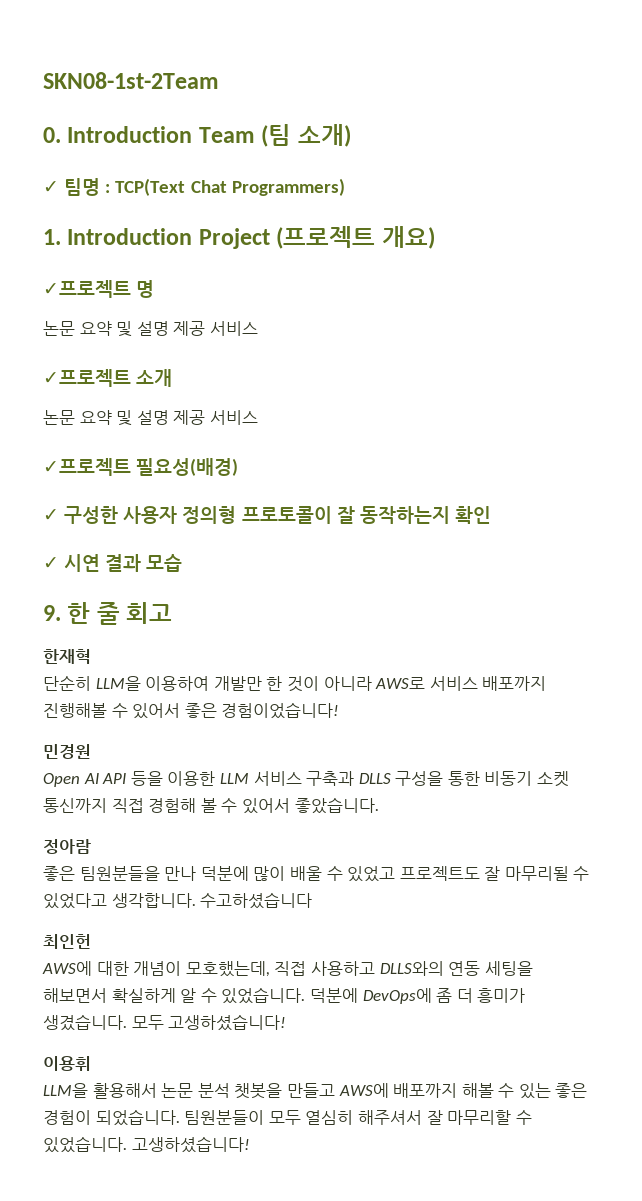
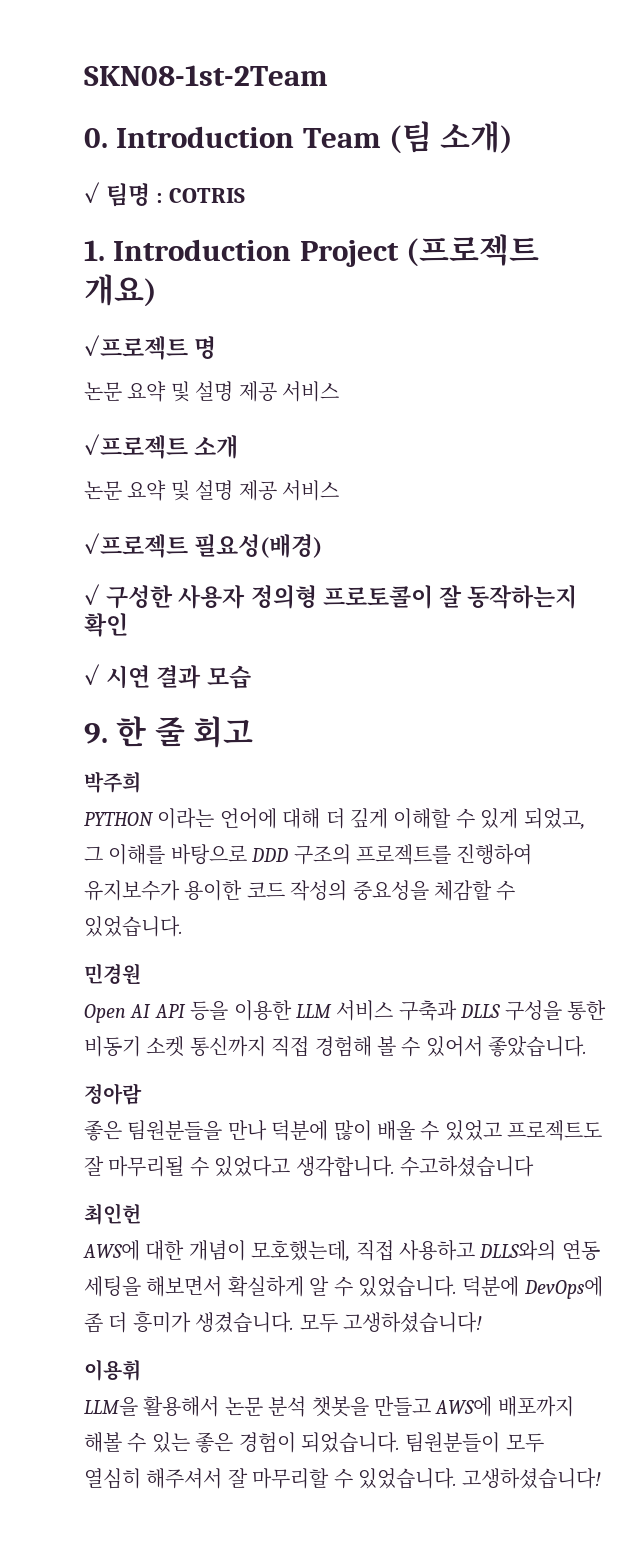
[115,178,345,196] TCP(Text Chat Programmers) -> [168,188,245,203] COTRIS
[43,649,91,664] [43,675,547,692] [43,702,340,719] 한재혁 // 단순히 LLM을 이용하여 개발만 한 것이 아니라 AWS로 서비스 배포까지 진행해볼 수 있어서 좋은 경험이었습니다! -> [84,771,141,793] [84,808,585,830] [84,844,533,865] [84,880,516,901] [84,916,183,937] 박주희 // PYTHON 이라는 언어에 대해 더 깊게 이해할 수 있게 되었고, 그 이해를 바탕으로 DDD 구조의 프로젝트를 진행하여 유지보수가 용이한 코드 작성의 중요성을 체감할 수 있었습니다.

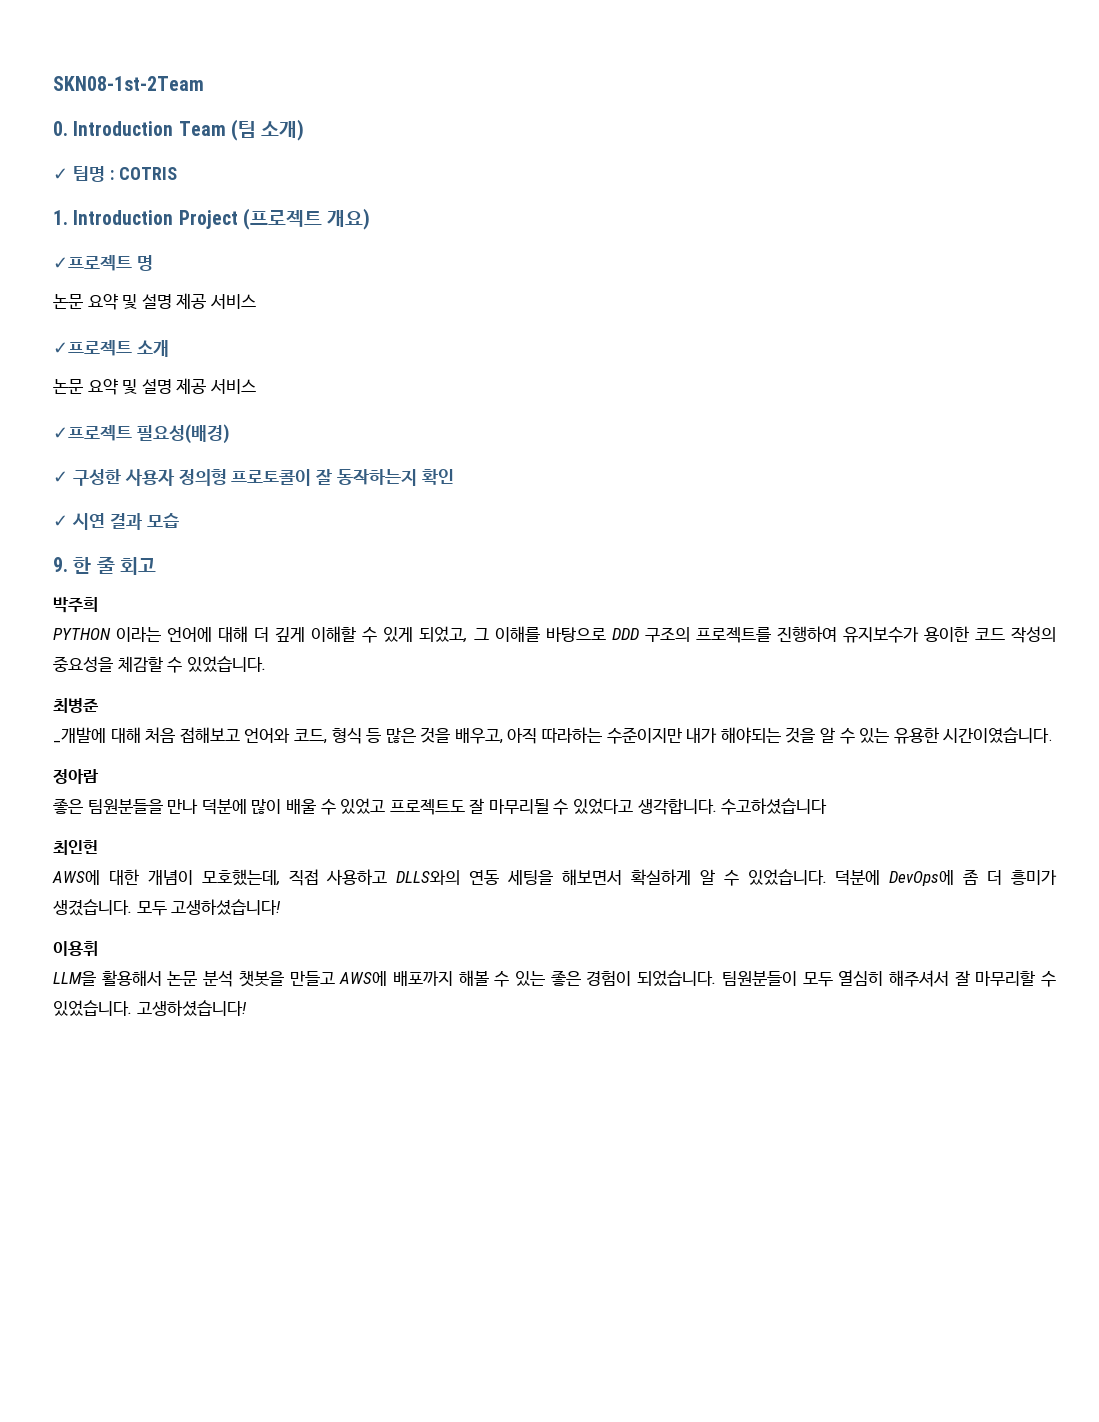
[84,963,141,984] [84,1000,606,1023] [84,1036,588,1057] 민경원 // Open AI API 등을 이용한 LLM 서비스 구축과 DLLS 구성을 통한 비동기 소켓 통신까지 직접 경험해 볼 수 있어서 좋았습니다. -> [53,698,99,713] [53,727,1054,744] 최병준 // _개발에 대해 처음 접해보고 언어와 코드, 형식 등 많은 것을 배우고, 아직 따라하는 수준이지만 내가 해야되는 것을 알 수 있는 유용한 시간이였습니다.

